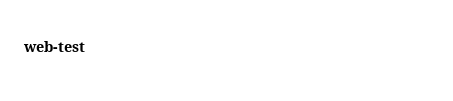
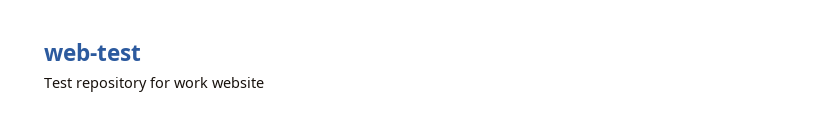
(85, 46) none -> [44,77,264,92] // Test repository for work website

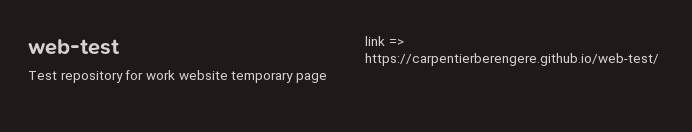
(264, 82) none -> [231,71,327,83] [365,36,404,46] [365,53,659,66] temporary page link => https://carpentierberengere.github.io/web-test/

